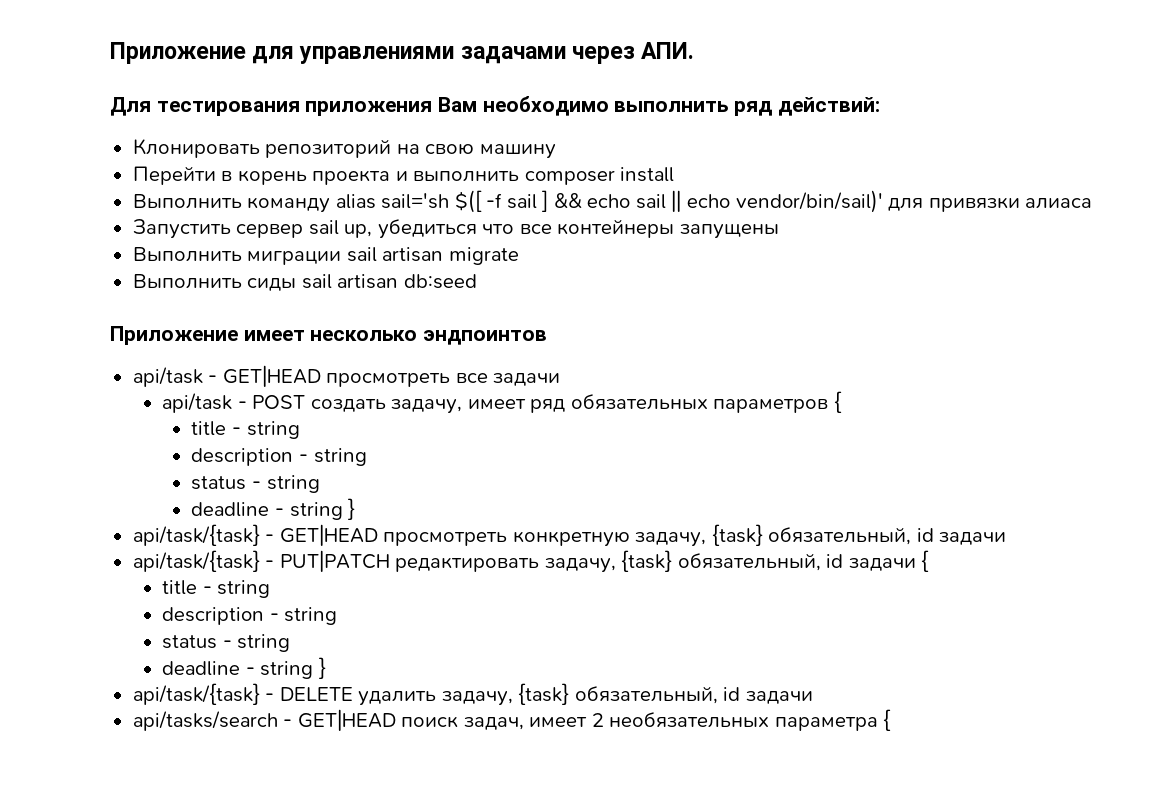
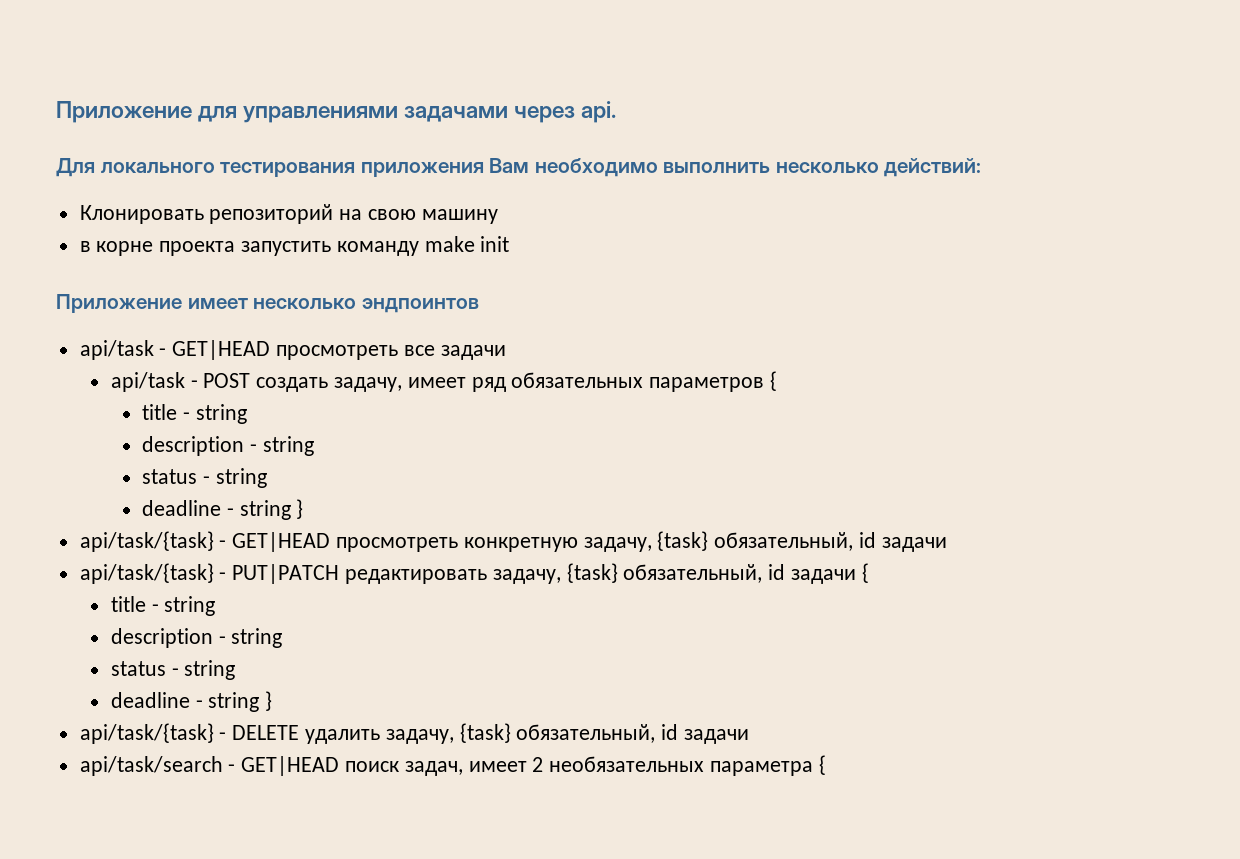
[641,42,695,59] АПИ. -> [581,101,617,123] api.
(151, 106) none -> [100,162,215,173] локального
[734,101,773,116] ряд -> [775,162,879,173] несколько
[132,166,675,185] [132,190,1093,213] [132,219,779,239] [132,247,519,265] [132,274,477,291] Перейти в корень проекта и выполнить composer install // Выполнить команду alias sail='sh $([ -f sail ] && echo sail || echo vendor/bin/sail)' для привязки алиаса // Запустить сервер sail up, убедиться что все контейнеры запущены // Выполнить миграции sail artisan migrate // Выполнить сиды sail artisan db:seed -> [79,236,510,256] в корне проекта запустить команду make init
[132,711,278,731] api/tasks/search -> [79,756,223,776] api/task/search

